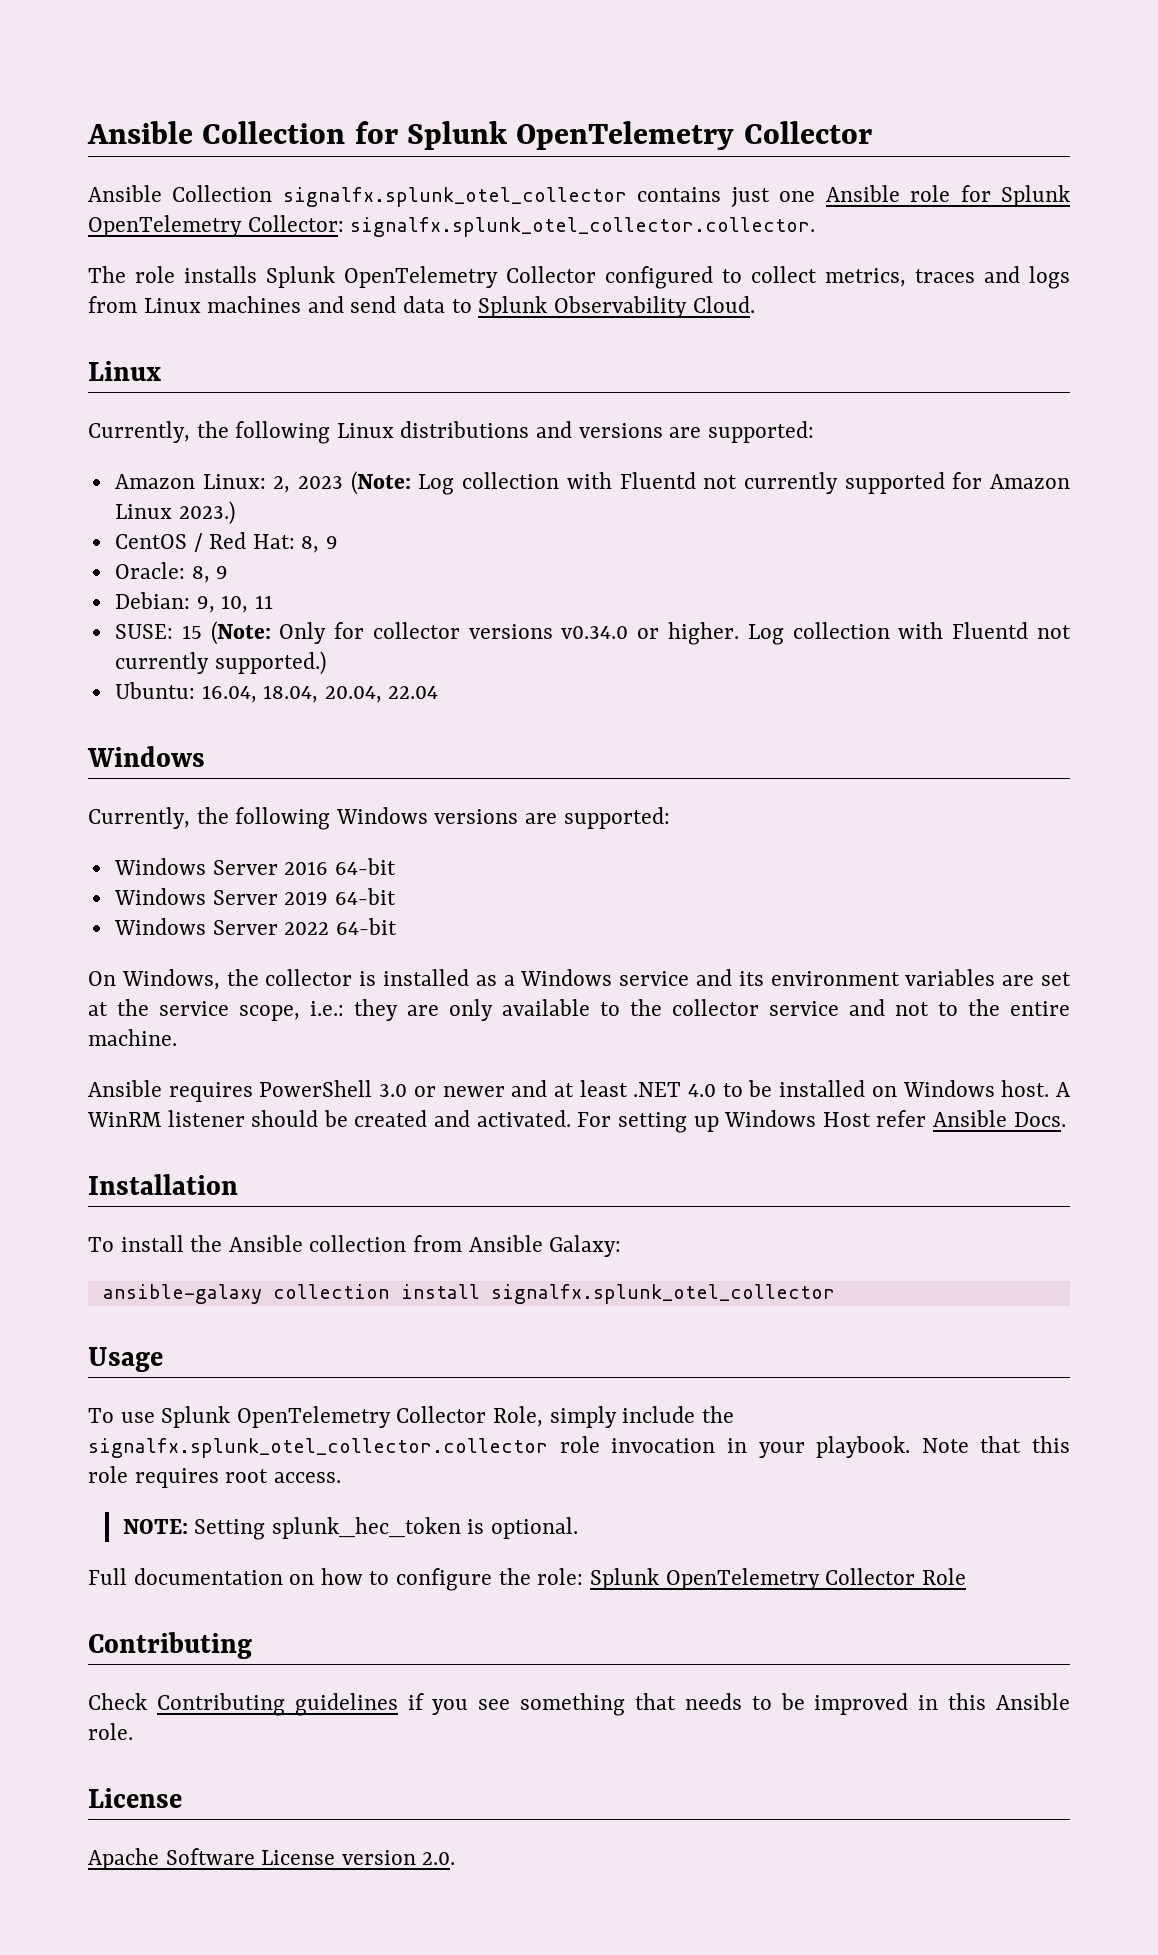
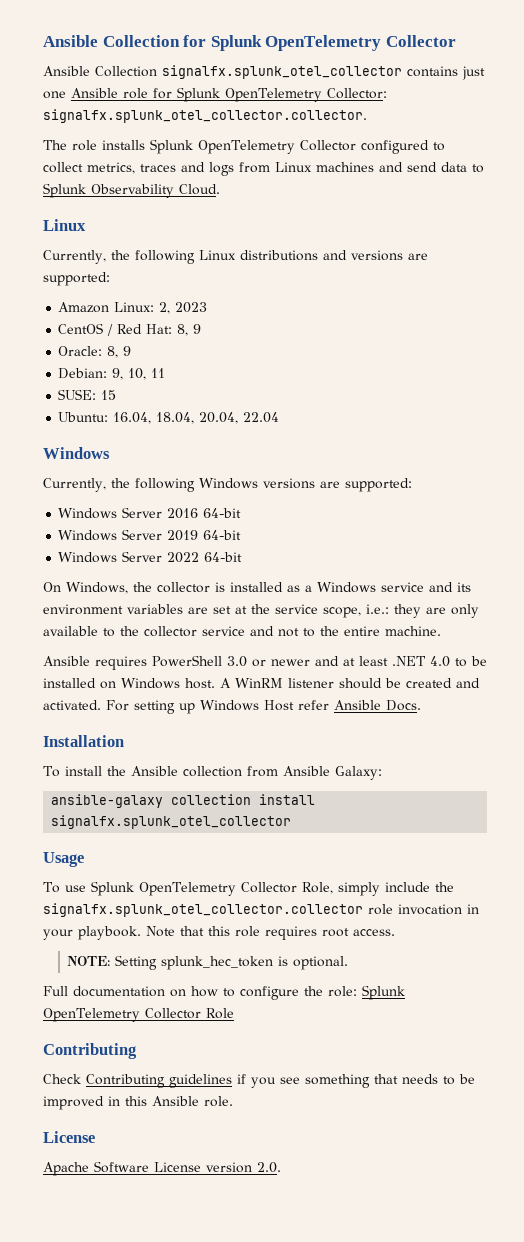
[350,471,1070,495] [114,501,235,525] (Note: Log collection with Fluentd not currently supported for Amazon Linux 2023.) -> (208, 307) none
[210,621,1071,645] [114,651,326,675] (Note: Only for collector versions v0.34.0 or higher. Log collection with Fluentd not currently supported.) -> (117, 395) none

